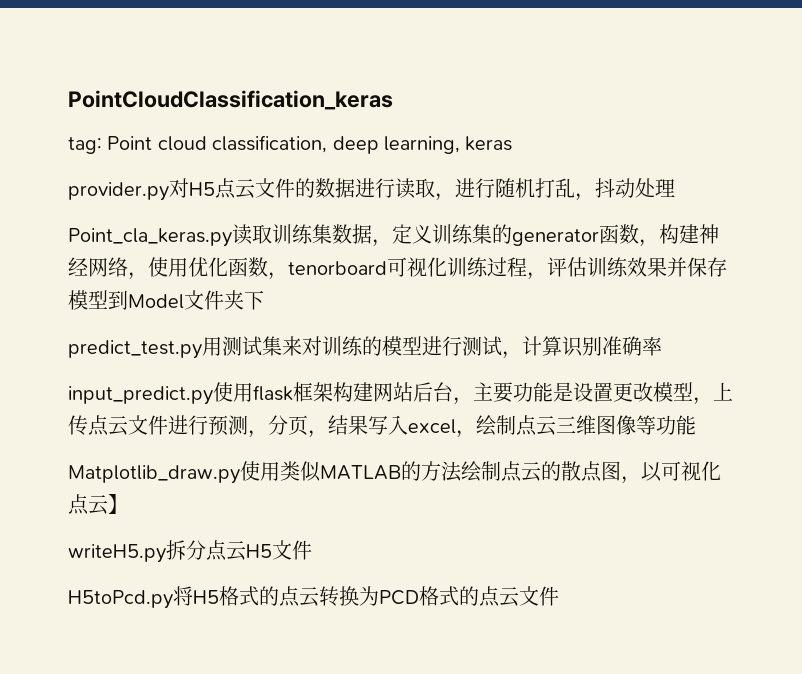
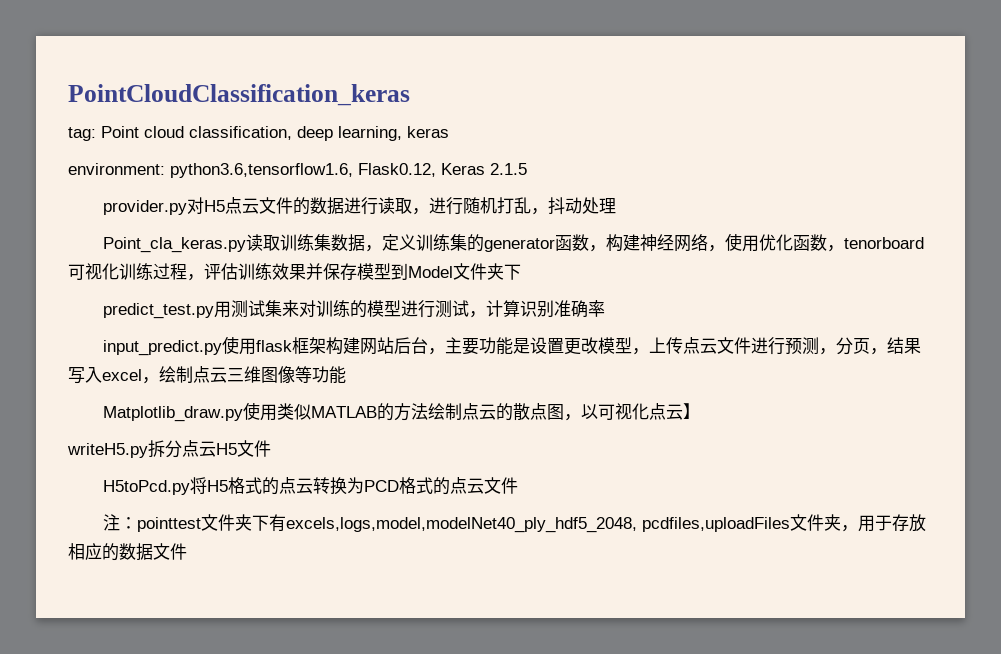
(513, 143) none -> [68,163,527,178] // environment: python3.6,tensorflow1.6, Flask0.12, Keras 2.1.5
(559, 596) none -> [102,514,926,533] [68,543,187,561] // 注：pointtest文件夹下有excels,logs,model,modelNet40_ply_hdf5_2048, pcdfiles,uploadFiles文件夹，用于存放相应的数据文件

